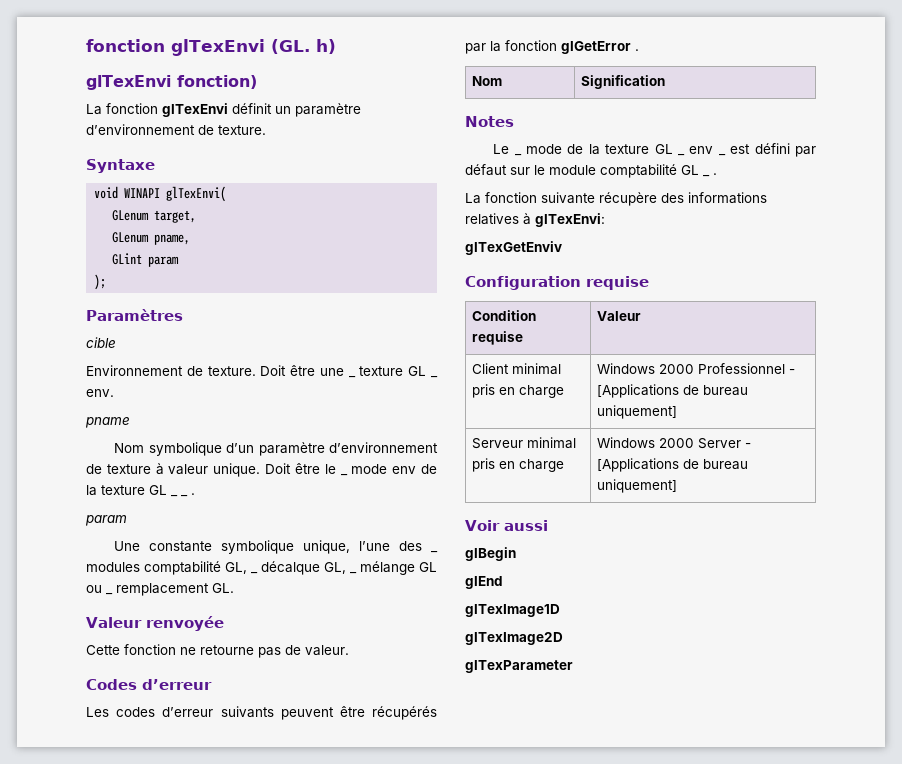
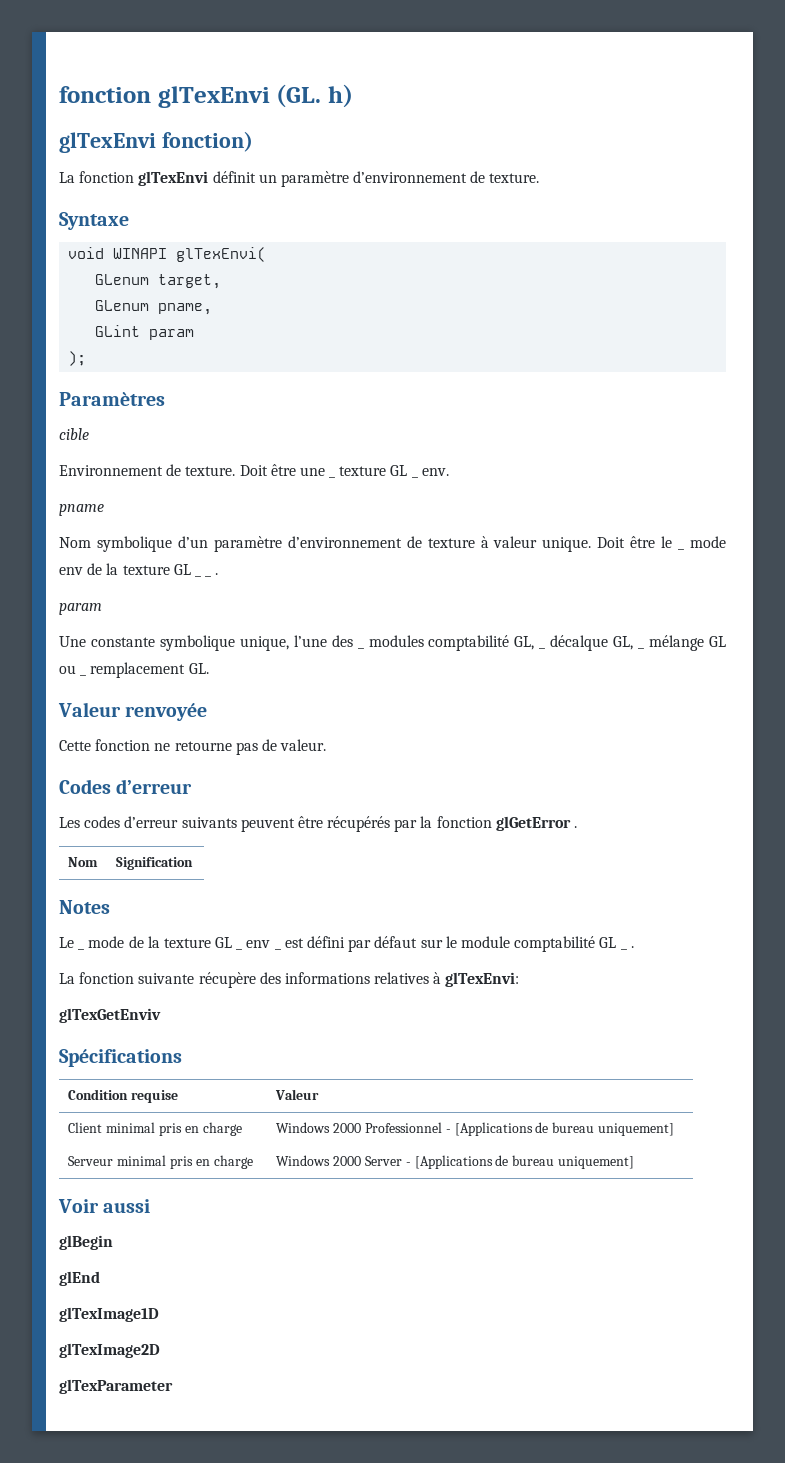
[465,276,649,290] Configuration requise -> [59,1049,182,1067] Spécifications

